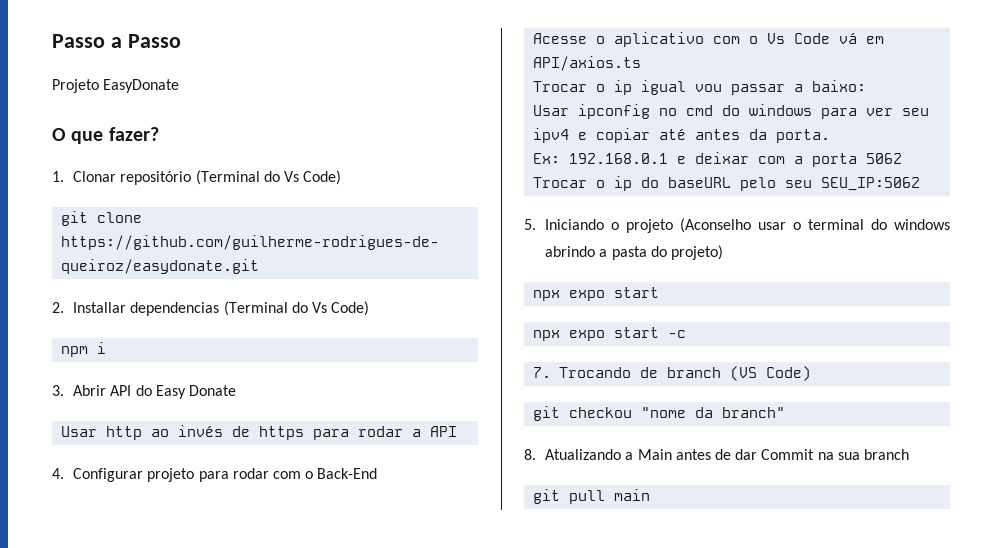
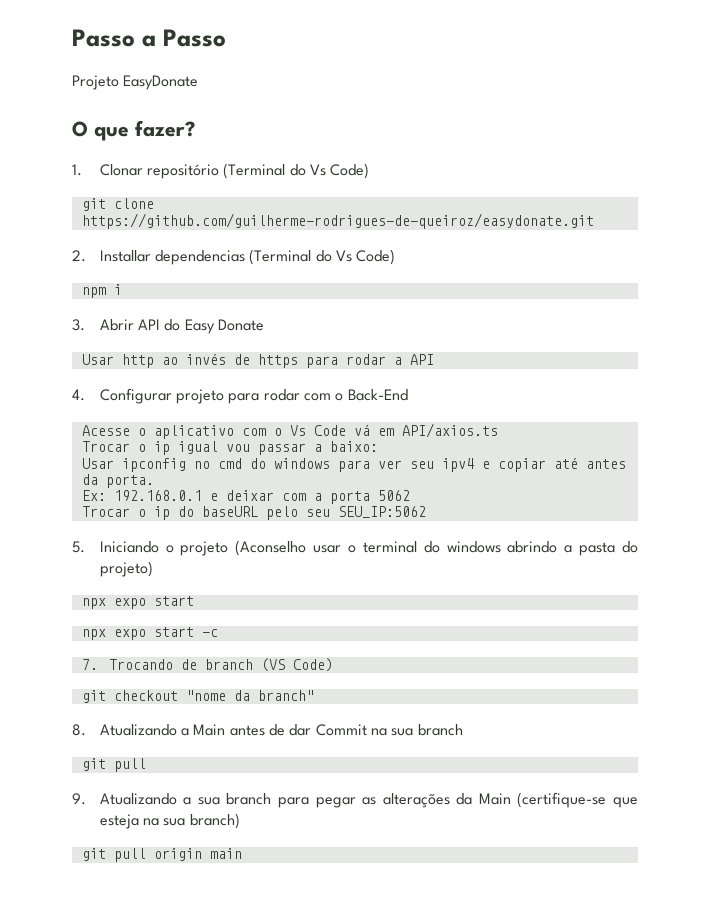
[569,407,633,418] checkou -> [113,690,178,701] checkout
(606, 497) none -> [72,792,639,808] [99,813,240,829] [81,848,202,862] // 9. Atualizando a sua branch para pegar as alterações da Main (certifique-se que esteja na sua branch) // git pull origin

